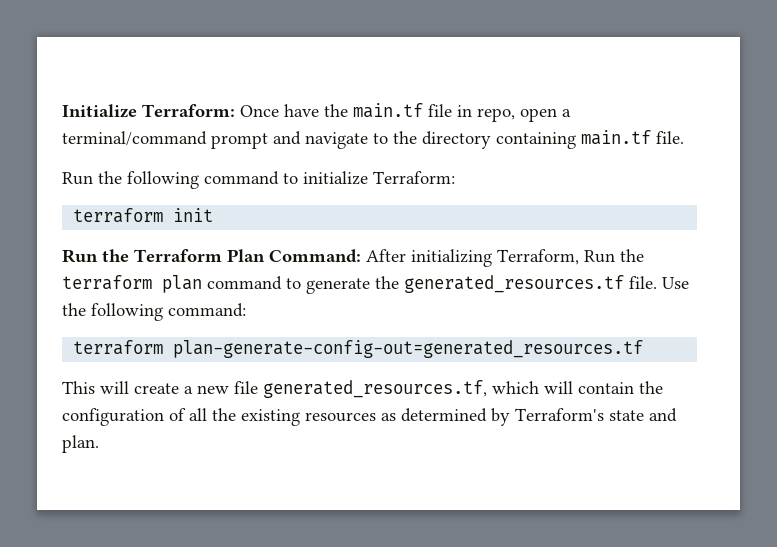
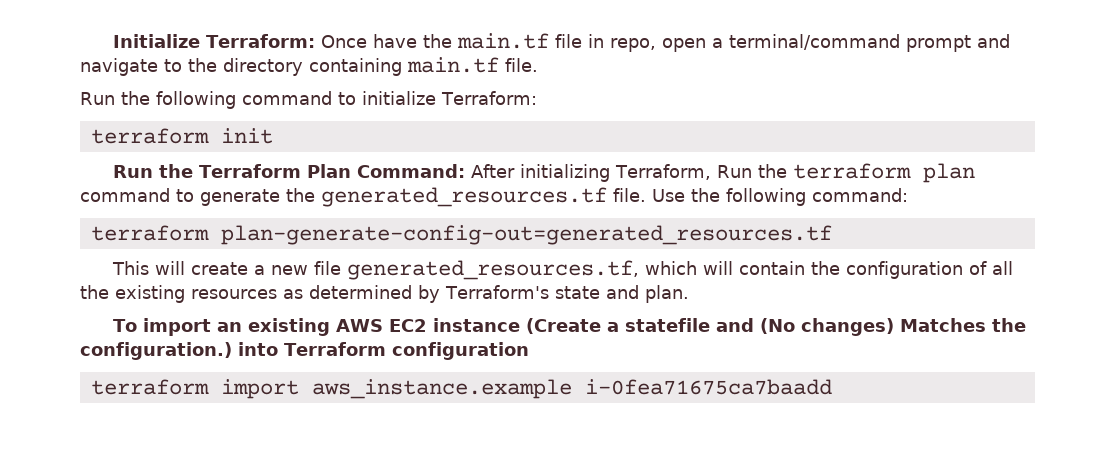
(99, 444) none -> [113,318,1027,336] [80,342,529,360] [90,379,832,399] // To import an existing AWS EC2 instance (Create a statefile and (No changes) Matches the configuration.) into Terraform configuration // terraform import aws_instance.example i-0fea71675ca7baadd

